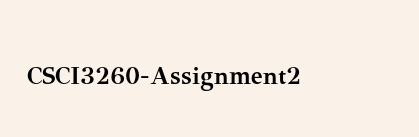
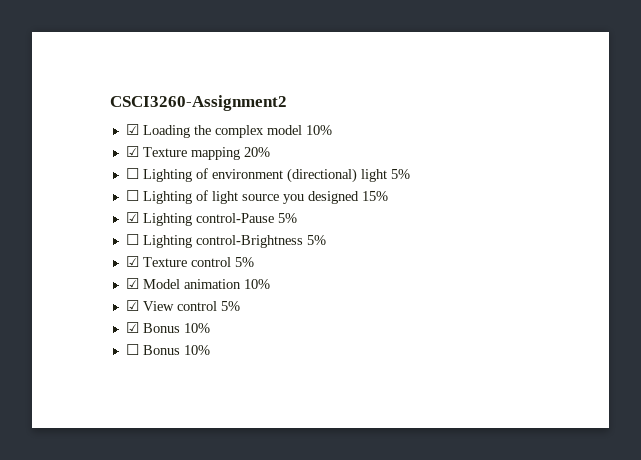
(301, 78) none -> [125,124,332,138] [125,146,270,160] [125,168,410,183] [125,190,388,204] [125,212,297,226] [125,234,326,248] [125,256,254,267] [125,278,270,289] [125,300,240,311] [125,322,210,333] [125,344,210,355] // ☑ Loading the complex model 10% // ☑ Texture mapping 20% // ☐ Lighting of environment (directional) light 5% // ☐ Lighting of light source you designed 15% // ☑ Lighting control-Pause 5% // ☐ Lighting control-Brightness 5% // ☑ Texture control 5% // ☑ Model animation 10% // ☑ View control 5% // ☑ Bonus 10% // ☐ Bonus 10%

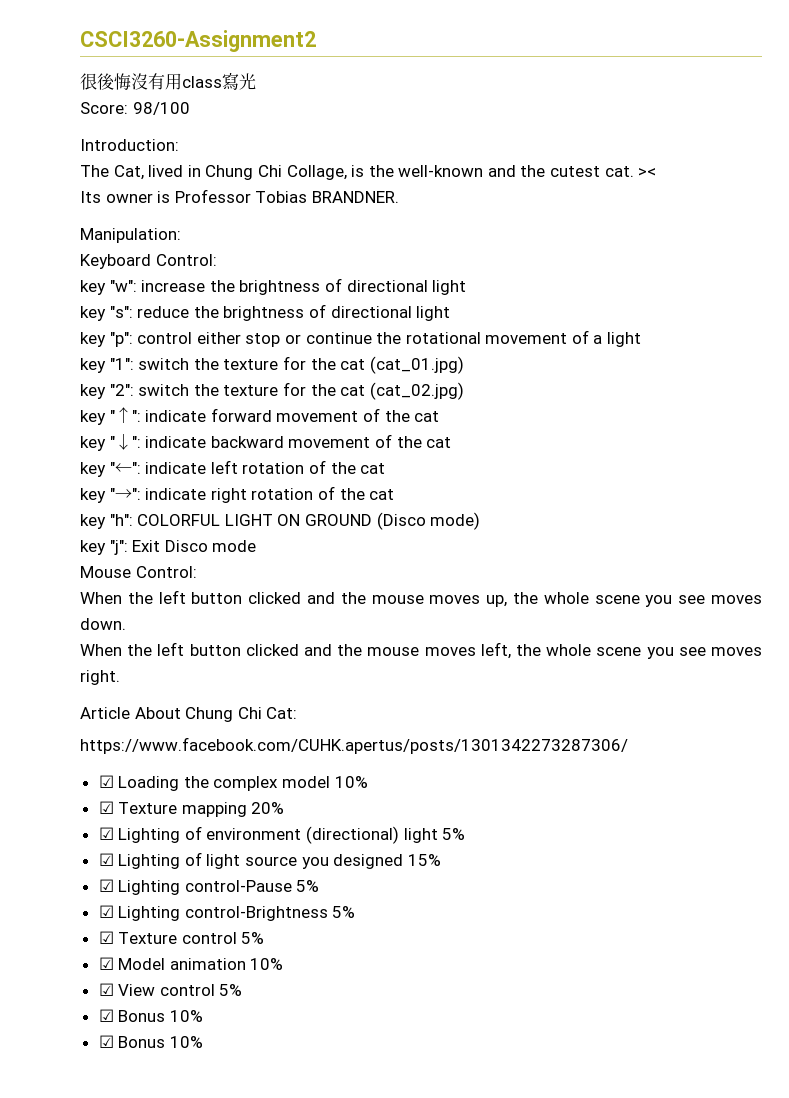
(287, 103) none -> [80,72,256,90] [80,102,190,115] [80,139,179,151] [80,165,657,180] [80,189,399,203] [80,228,181,243] [80,254,217,269] [80,278,467,295] [80,304,451,321] [80,330,642,347] [80,356,464,374] [80,382,464,400] [80,407,440,425] [80,434,452,451] [80,460,386,477] [80,486,395,503] [80,512,481,530] [80,540,257,555] [80,566,197,578] [80,590,762,607] [80,618,126,630] [80,642,763,659] [80,670,120,685] [80,707,298,722] [80,737,628,754] // 很後悔沒有用class寫光 // Score: 98/100 // Introduction: // The Cat, lived in Chung Chi Collage, is the well-known and the cutest cat. >< // Its owner is Professor Tobias BRANDNER. // Manipulation: // Keyboard Control: // key "w": increase the brightness of directional light // key "s": reduce the brightness of directional light // key "p": control either stop or continue the rotational movement of a light // key "1": switch the texture for the cat (cat_01.jpg) // key "2": switch the texture for the cat (cat_02.jpg) // key "↑": indicate forward movement of the cat // key "↓": indicate backward movement of the cat // key "←": indicate left rotation of the cat // key "→": indicate right rotation of the cat // key "h": COLORFUL LIGHT ON GROUND (Disco mode) // key "j": Exit Disco mode // Mouse Control: // When the left button clicked and the mouse moves up, the whole scene you see moves down. // When the left button clicked and the mouse moves left, the whole scene you see moves right. // Article About Chung Chi Cat: // https://www.facebook.com/CUHK.apertus/posts/1301342273287306/
[125,168,139,179] ☐ -> [98,827,114,840] ☑
[125,190,139,201] ☐ -> [98,853,114,866] ☑
[125,234,139,245] ☐ -> [98,905,114,918] ☑
[125,344,139,355] ☐ -> [98,1035,114,1048] ☑

